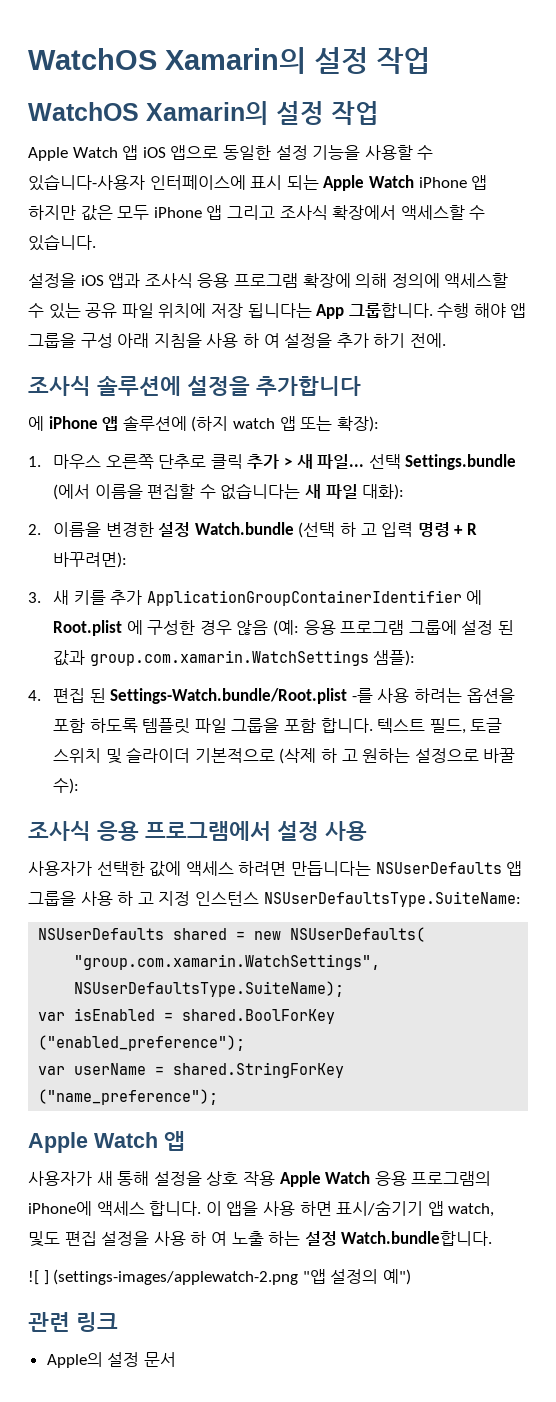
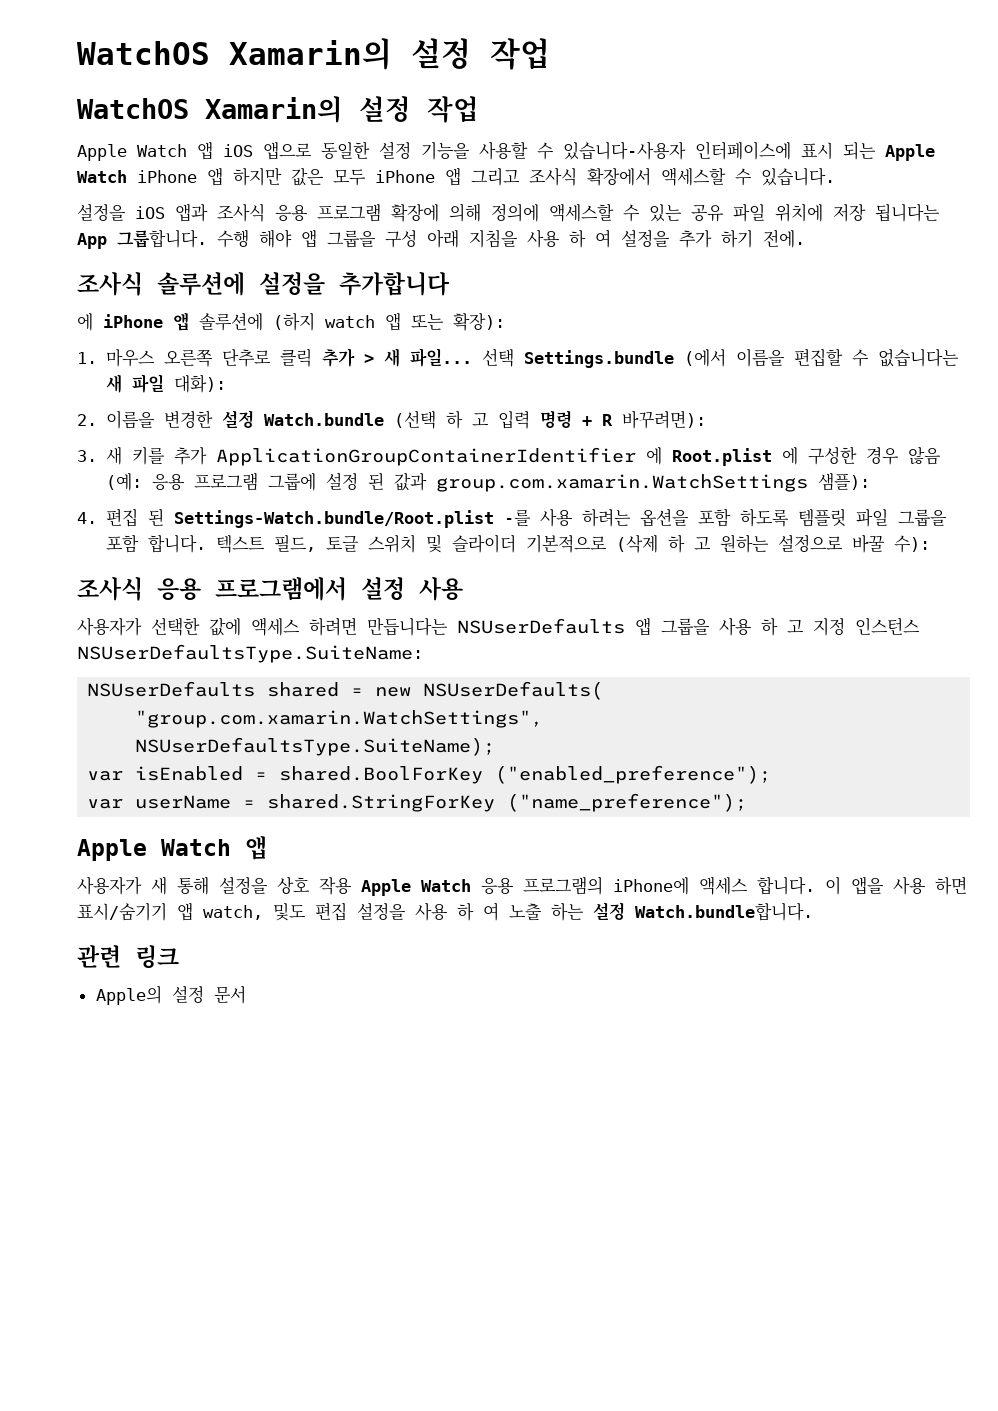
[28,1269,411,1285] // ![ ] (settings-images/applewatch-2.png "앱 설정의 예") -> (813, 912) none

